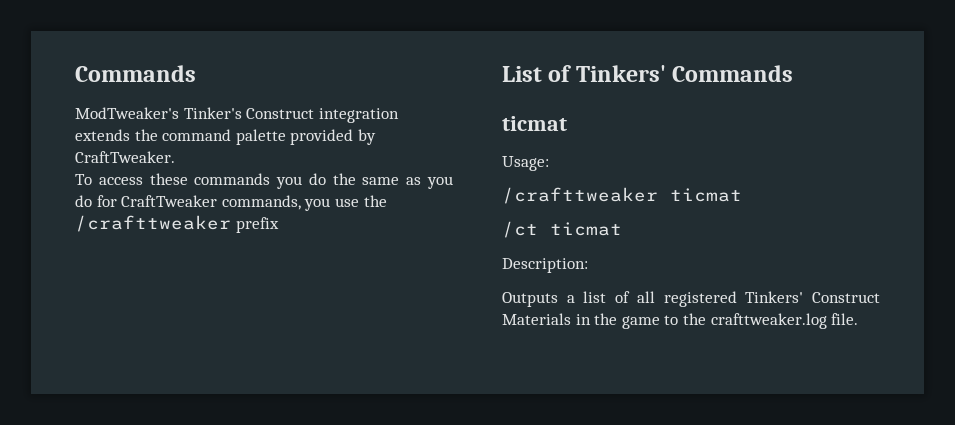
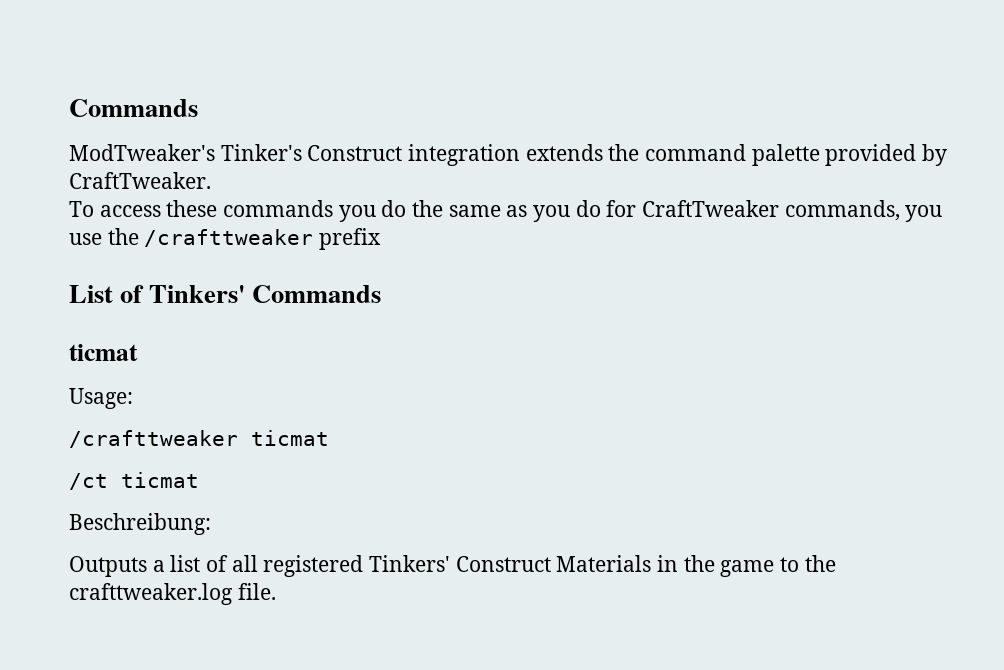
[502,258,588,273] Description: -> [69,513,211,535] Beschreibung:

